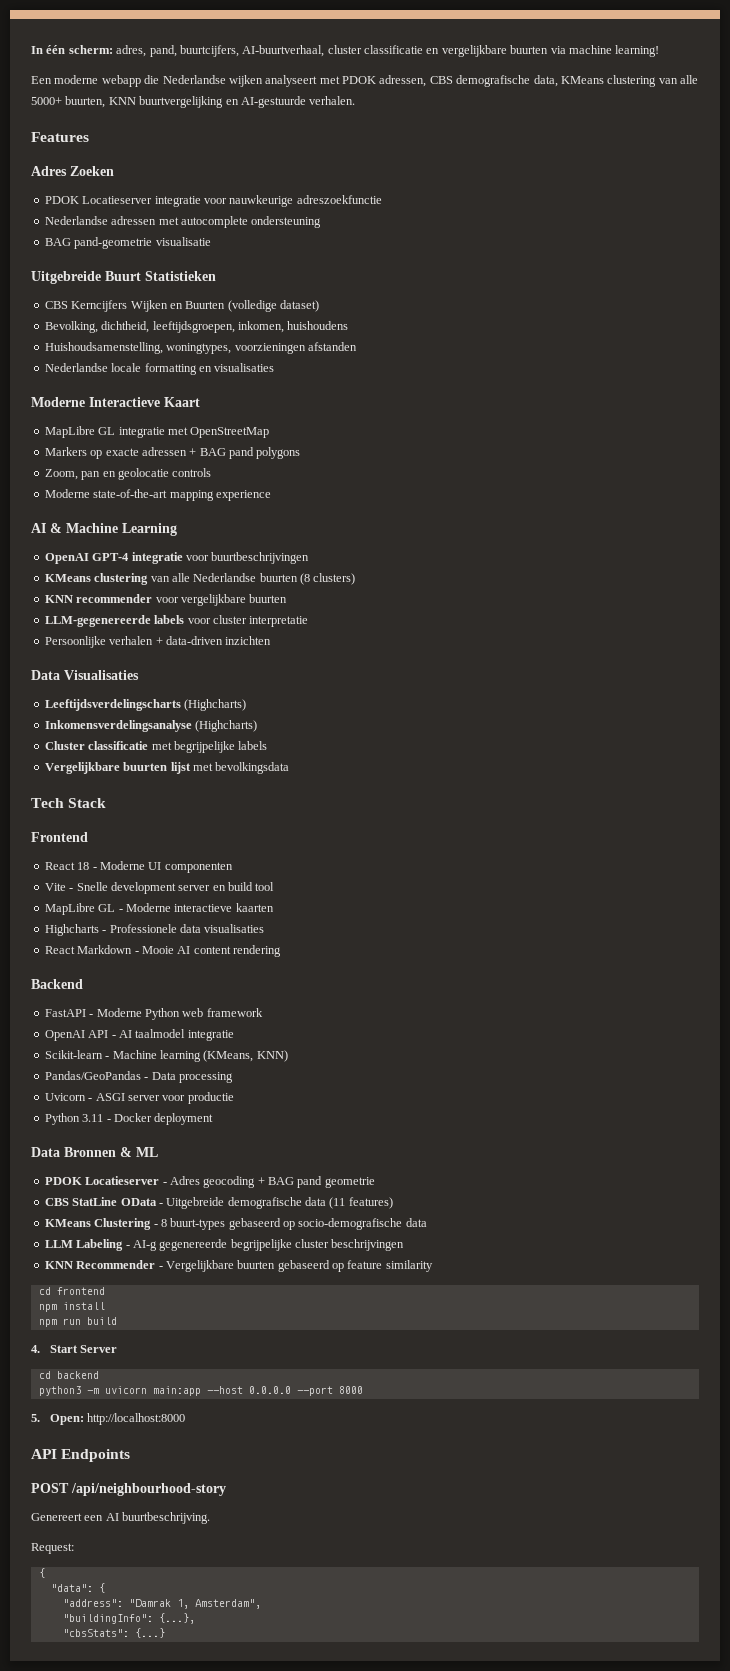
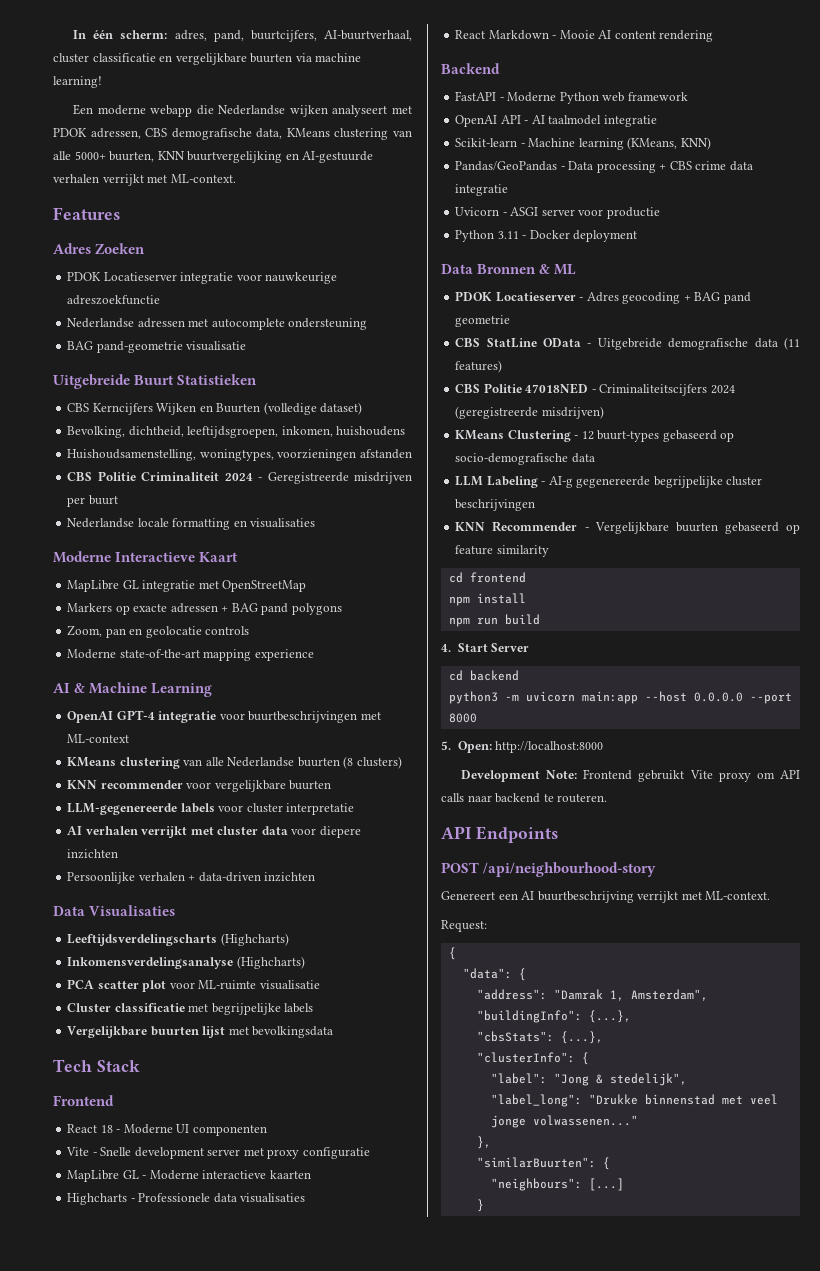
[309,96,356,105] verhalen. -> [53,174,236,186] verhalen verrijkt met ML-context.
(357, 346) none -> [67,471,412,484] [67,495,118,507] // CBS Politie Criminaliteit 2024 - Geregistreerde misdrijven per buurt
(310, 558) none -> [360,712,381,720] [67,734,130,743] met ML-context
(309, 621) none -> [67,826,361,838] [67,849,119,859] // AI verhalen verrijkt met cluster data voor diepere inzichten
(258, 726) none -> [67,979,320,992] // PCA scatter plot voor ML-ruimte visualisatie
[212,882,275,891] en build tool -> [243,1147,370,1159] met proxy configuratie
(233, 1077) none -> [659,161,753,171] [455,184,509,196] + CBS crime data integratie
(393, 1203) none -> [455,383,735,396] [455,406,604,419] // CBS Politie 47018NED - Criminaliteitscijfers 2024 (geregistreerde misdrijven)
[160,1219,167,1227] 8 -> [581,431,594,440] 12
(185, 1419) none -> [461,769,800,782] [441,793,608,803] // Development Note: Frontend gebruikt Vite proxy om API calls naar backend te routeren.
[122,1512,211,1524] buurtbeschrijving. -> [537,891,771,903] buurtbeschrijving verrijkt met ML-context.
[134,1628,165,1638] {...} -> [560,1031,603,1044] [476,1052,589,1065] [490,1073,687,1086] [490,1094,778,1107] [490,1115,638,1128] [476,1136,491,1149] [476,1157,610,1170] [490,1178,624,1191] [476,1199,484,1212] {...}, // "clusterInfo": { // "label": "Jong & stedelijk", // "label_long": "Drukke binnenstad met veel jonge volwassenen..." // }, // "similarBuurten": { // "neighbours": [...] // }

